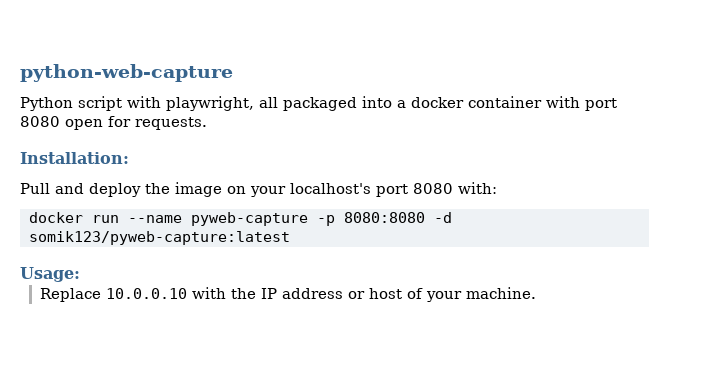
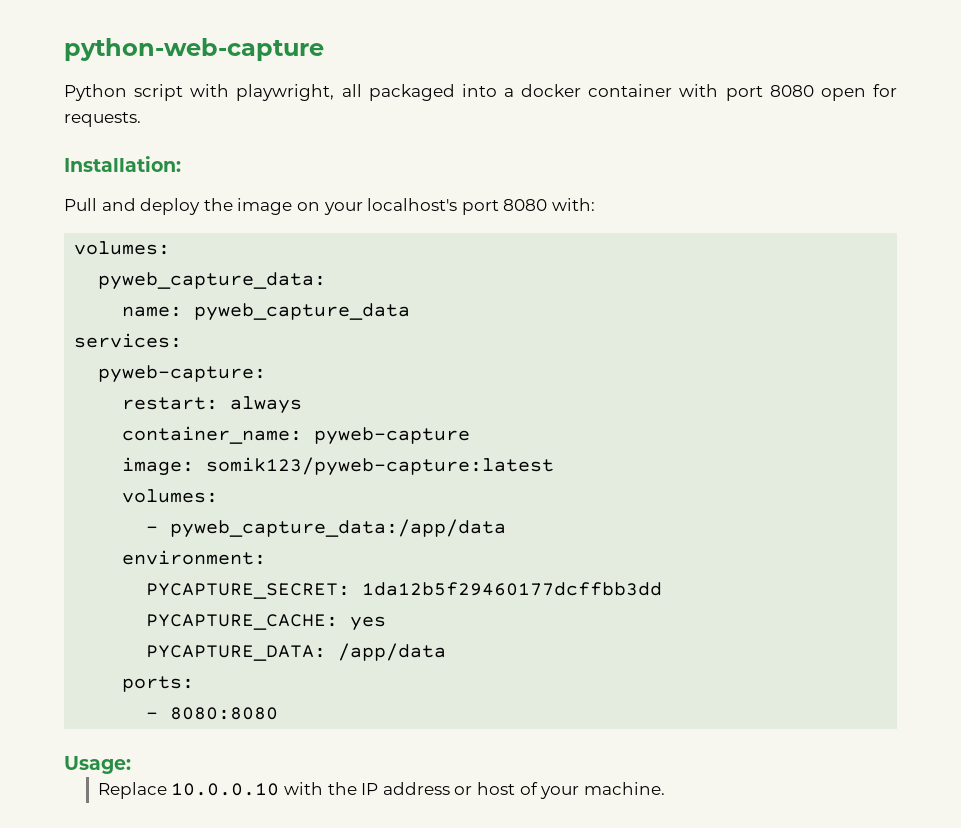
[29,212,335,226] docker run --name pyweb-capture -p -> [74,241,171,255] [98,272,327,290] [122,303,411,321] [74,333,183,348] [98,365,267,383] [122,396,303,414] [122,426,471,445] [122,457,555,476] [122,489,219,503] [146,519,507,538] [122,550,267,565] [146,582,663,599] [146,614,387,631] [146,643,447,661] [122,676,195,692] [146,712,159,719] volumes: // pyweb_capture_data: // name: pyweb_capture_data // services: // pyweb-capture: // restart: always // container_name: pyweb-capture // image: somik123/pyweb-capture:latest // volumes: // - pyweb_capture_data:/app/data // environment: // PYCAPTURE_SECRET: 1da12b5f29460177dcffbb3dd // PYCAPTURE_CACHE: yes // PYCAPTURE_DATA: /app/data // ports: // -
[434,212,452,223] [29,231,290,245] -d somik123/pyweb-capture:latest -> (279, 713) none

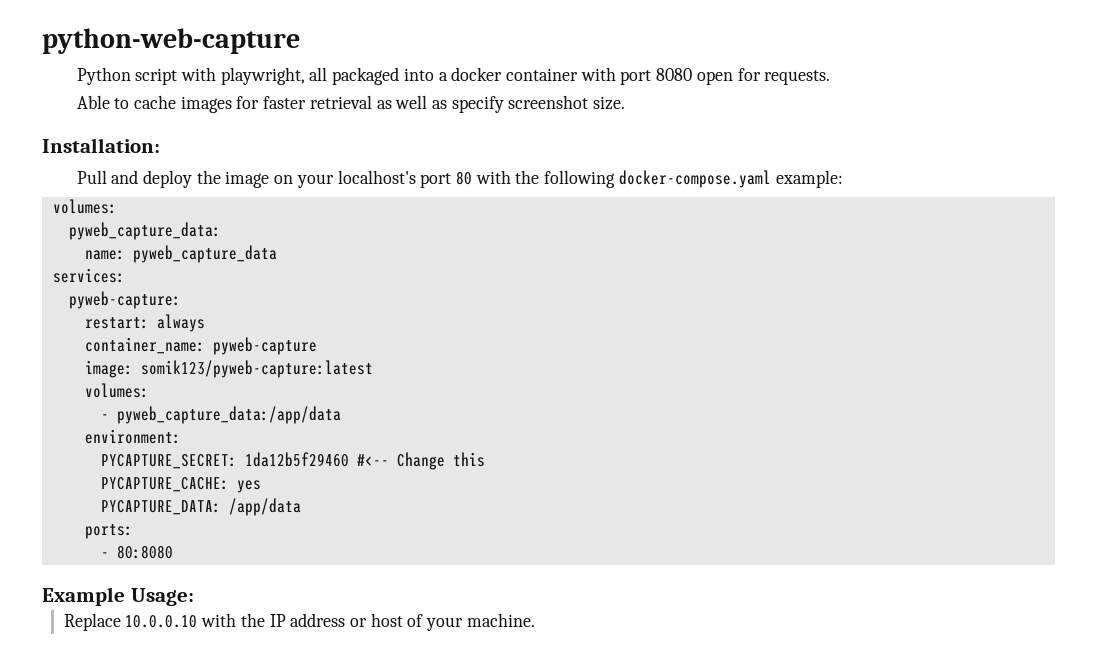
(141, 119) none -> [76,95,626,113] // Able to cache images for faster retrieval as well as specify screenshot size.
[503,198,595,211] 8080 with: -> [456,170,843,188] 80 with the following docker-compose.yaml example:
[362,582,663,596] 1da12b5f29460177dcffbb3dd -> [244,452,485,470] 1da12b5f29460 #<-- Change this
[170,707,279,720] 8080:8080 // -> [116,545,173,559] [42,587,125,606] 80:8080 // Example

